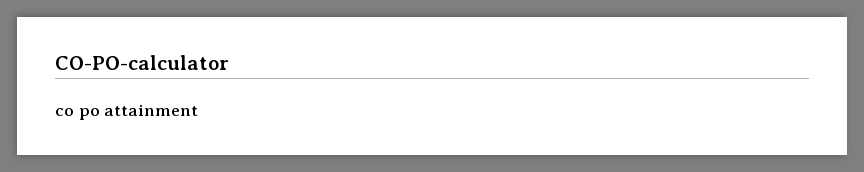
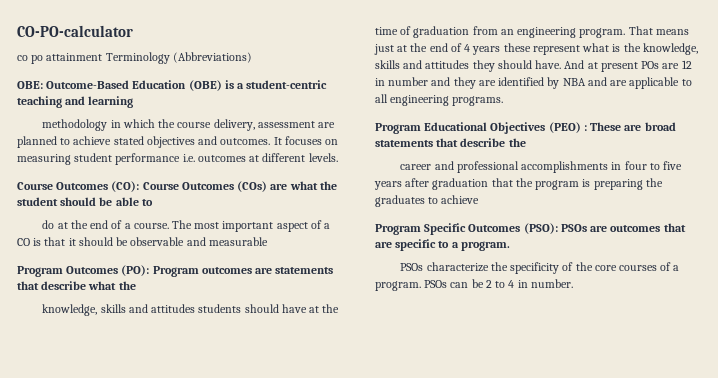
(199, 110) none -> [105,52,252,64] [17,80,328,91] [17,96,134,108] [42,119,335,131] [17,136,339,148] [17,153,338,165] [17,181,337,192] [17,197,153,206] [42,220,331,232] [17,237,268,246] [17,265,334,277] [17,281,136,290] [42,304,340,316] [375,26,689,38] [374,43,698,55] [375,60,692,72] [375,77,692,89] [375,94,504,106] [375,122,676,134] [375,138,526,147] [400,161,682,173] [374,178,663,190] [375,195,480,207] [375,223,686,235] [375,239,510,251] [400,262,680,274] [375,279,573,291] Terminology (Abbreviations) // OBE: Outcome-Based Education (OBE) is a student-centric teaching and learning // methodology in which the course delivery, assessment are planned to achieve stated objectives and outcomes. It focuses on measuring student performance i.e. outcomes at different levels. // Course Outcomes (CO): Course Outcomes (COs) are what the student should be able to // do at the end of a course. The most important aspect of a CO is that it should be observable and measurable // Program Outcomes (PO): Program outcomes are statements that describe what the // knowledge, skills and attitudes students should have at the time of graduation from an engineering program. That means just at the end of 4 years these represent what is the knowledge, skills and attitudes they should have. And at present POs are 12 in number and they are identified by NBA and are applicable to all engineering programs. // Program Educational Objectives (PEO) : These are broad statements that describe the // career and professional accomplishments in four to five years after graduation that the program is preparing the graduates to achieve // Program Specific Outcomes (PSO): PSOs are outcomes that are specific to a program. // PSOs characterize the specificity of the core courses of a program. PSOs can be 2 to 4 in number.

